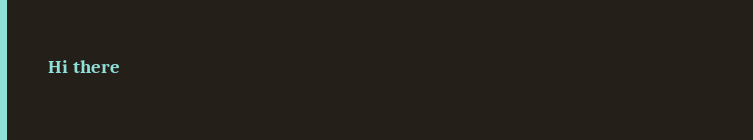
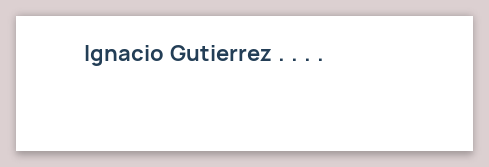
[48,60,120,73] Hi there -> [84,45,324,66] Ignacio Gutierrez . . . .

